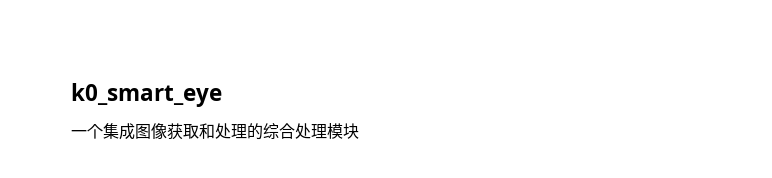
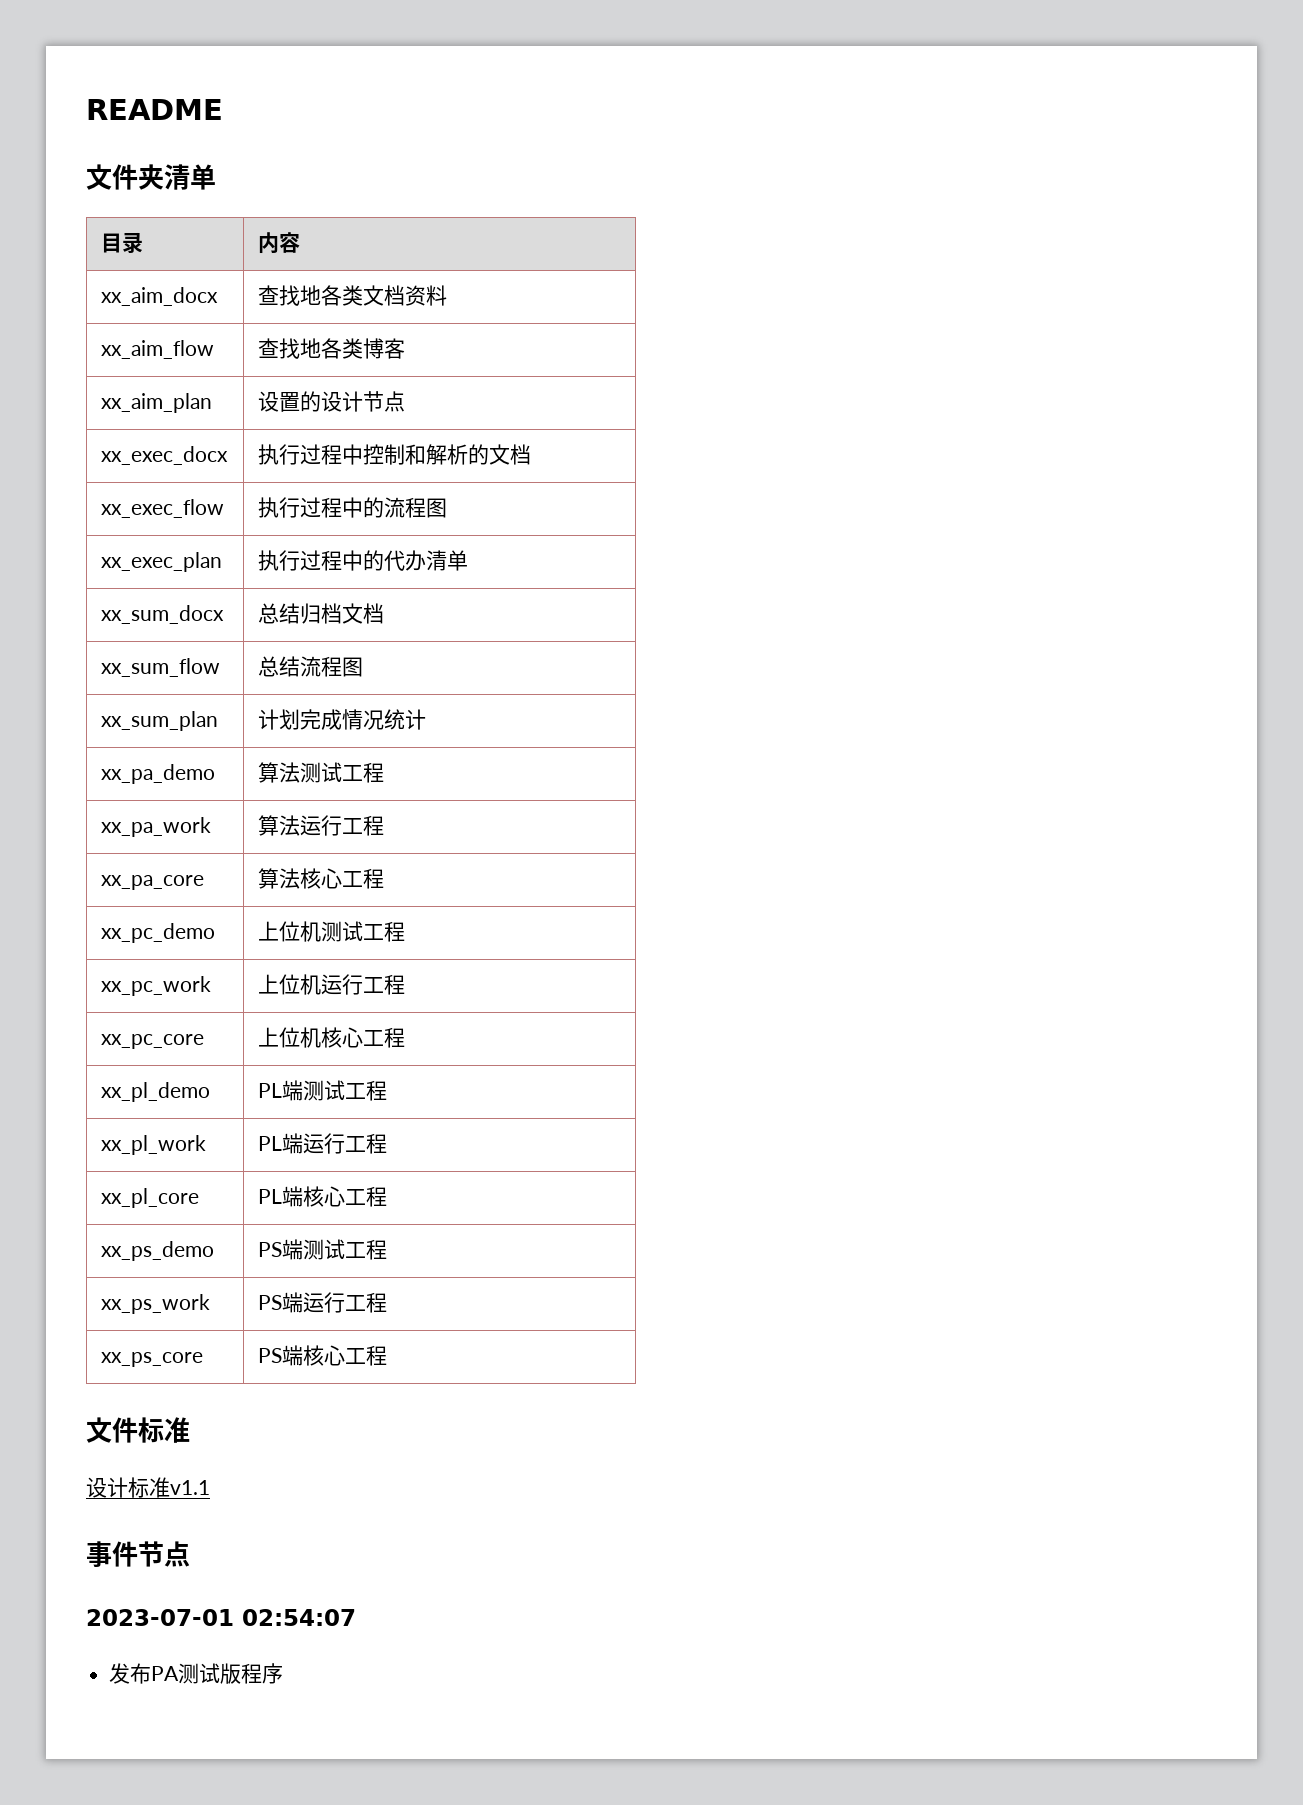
[71,83,222,107] [71,123,359,140] k0_smart_eye // 一个集成图像获取和处理的综合处理模块 -> [86,99,223,120] [86,164,216,190] [101,232,144,254] [258,232,301,254] [101,287,219,306] [258,285,448,306] [101,340,215,359] [258,338,406,359] [101,393,213,413] [258,391,406,412] [101,446,229,465] [258,444,532,465] [101,499,225,518] [258,497,448,518] [101,552,223,572] [258,550,469,571] [101,605,225,624] [258,603,385,624] [101,658,221,677] [258,656,364,677] [101,711,219,731] [258,709,427,730] [101,764,216,784] [258,762,385,783] [101,817,212,837] [258,815,385,836] [101,875,205,890] [258,868,385,889] [101,923,216,943] [258,921,406,942] [101,976,212,996] [258,974,406,995] [101,1034,205,1049] [258,1027,406,1048] [101,1082,211,1102] [258,1080,388,1101] [101,1135,207,1155] [258,1133,388,1154] [101,1188,200,1208] [258,1186,388,1207] [101,1241,215,1261] [258,1239,388,1260] [101,1294,211,1314] [258,1292,388,1313] [101,1352,204,1367] [258,1345,388,1366] [86,1417,190,1443] [86,1477,210,1498] [86,1541,190,1567] [86,1609,356,1626] [109,1663,284,1684] README // 文件夹清单 // 目录 | 内容 // xx_aim_docx | 查找地各类文档资料 // xx_aim_flow | 查找地各类博客 // xx_aim_plan | 设置的设计节点 // xx_exec_docx | 执行过程中控制和解析的文档 // xx_exec_flow | 执行过程中的流程图 // xx_exec_plan | 执行过程中的代办清单 // xx_sum_docx | 总结归档文档 // xx_sum_flow | 总结流程图 // xx_sum_plan | 计划完成情况统计 // xx_pa_demo | 算法测试工程 // xx_pa_work | 算法运行工程 // xx_pa_core | 算法核心工程 // xx_pc_demo | 上位机测试工程 // xx_pc_work | 上位机运行工程 // xx_pc_core | 上位机核心工程 // xx_pl_demo | PL端测试工程 // xx_pl_work | PL端运行工程 // xx_pl_core | PL端核心工程 // xx_ps_demo | PS端测试工程 // xx_ps_work | PS端运行工程 // xx_ps_core | PS端核心工程 // 文件标准 // 设计标准v1.1 // 事件节点 // 2023-07-01 02:54:07 // 发布PA测试版程序

